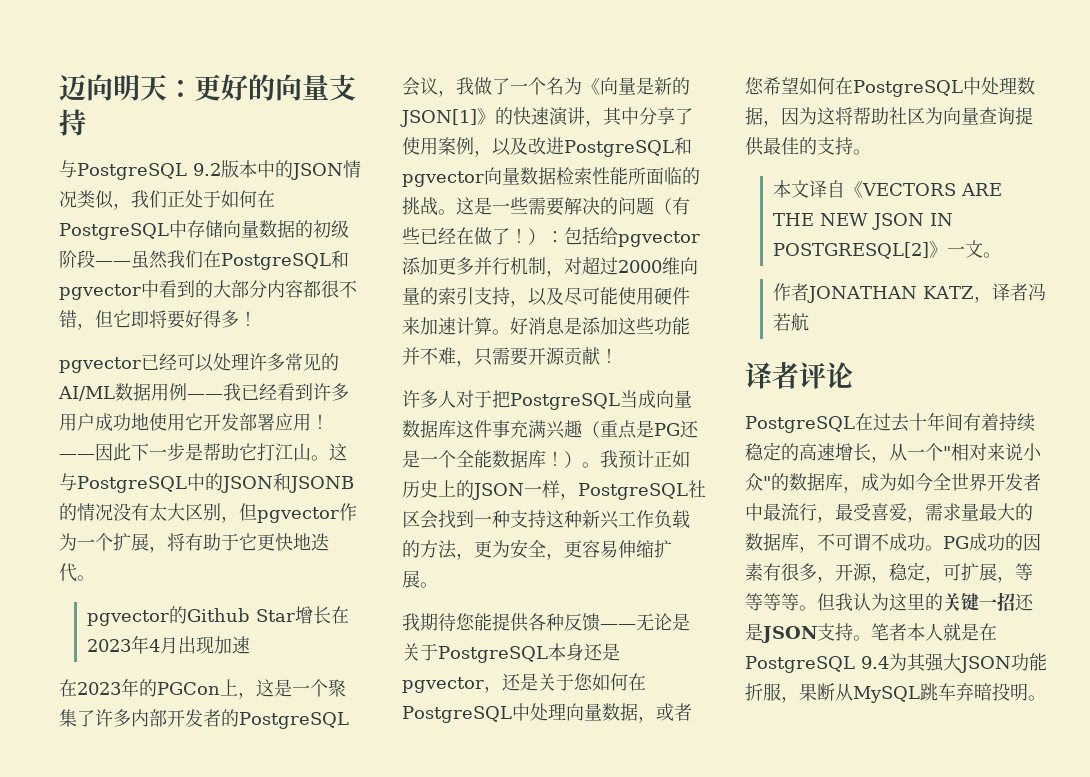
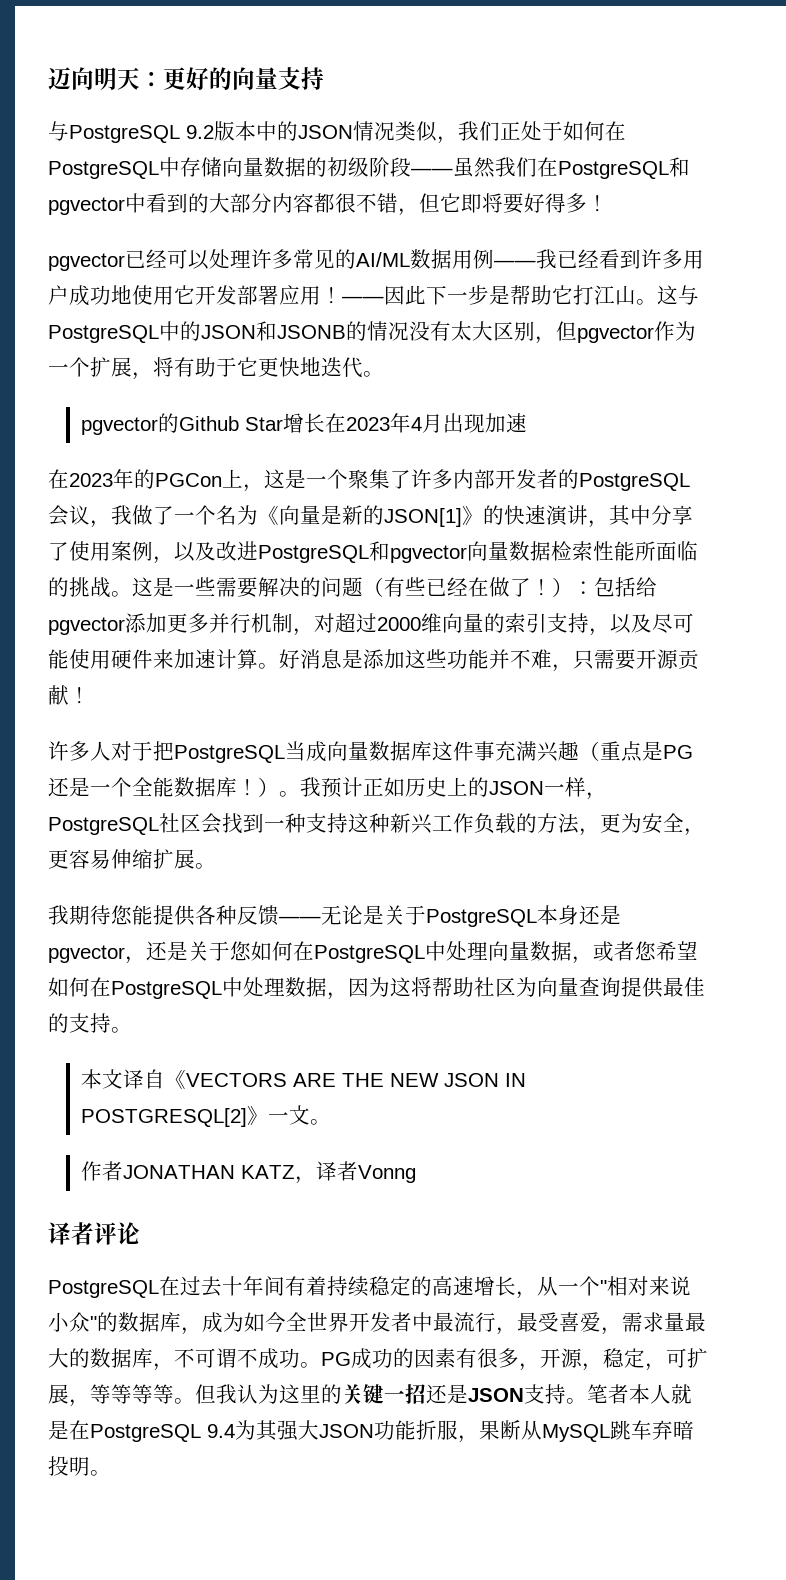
[1028,283,1047,301] [773,313,810,331] 冯若航 -> [357,1165,416,1183] Vonng

